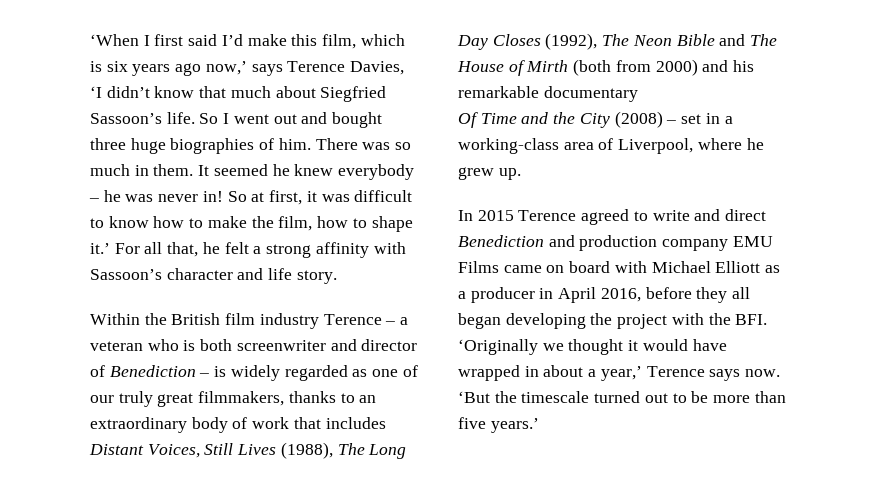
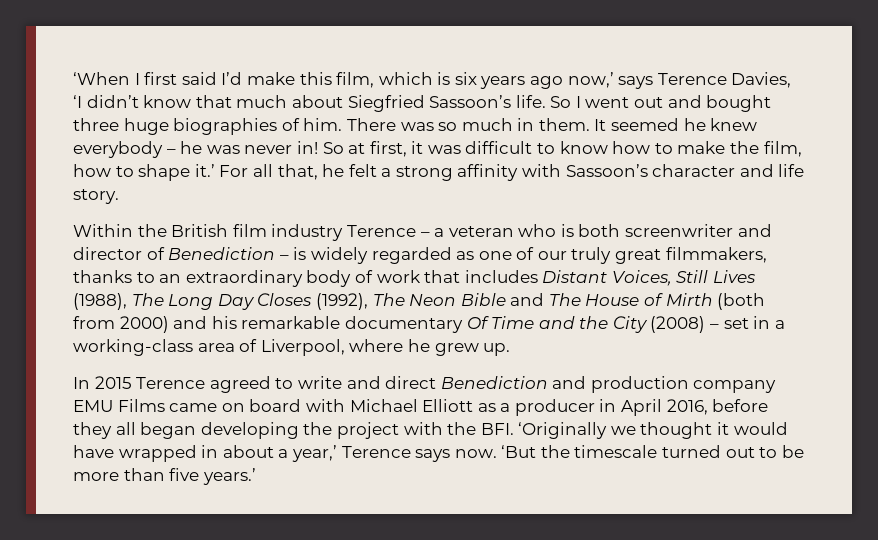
(638, 94) // -> (463, 324) none

